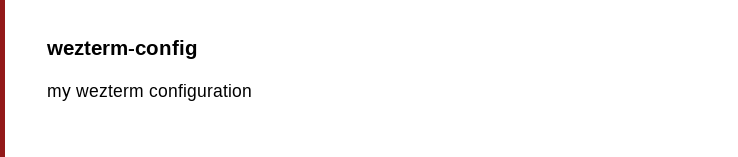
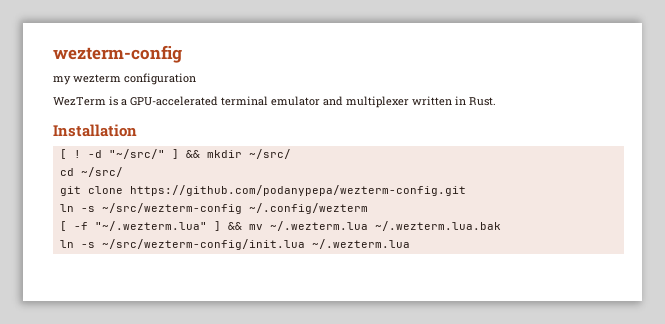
(252, 92) none -> [53,96,496,108] [53,124,137,137] [59,149,291,159] [59,167,123,177] [59,185,466,196] [59,203,368,214] [59,221,501,231] [59,239,410,250] // WezTerm is a GPU-accelerated terminal emulator and multiplexer written in Rust. // Installation // [ ! -d "~/src/" ] && mkdir ~/src/ // cd ~/src/ // git clone https://github.com/podanypepa/wezterm-config.git // ln -s ~/src/wezterm-config ~/.config/wezterm // [ -f "~/.wezterm.lua" ] && mv ~/.wezterm.lua ~/.wezterm.lua.bak // ln -s ~/src/wezterm-config/init.lua ~/.wezterm.lua

